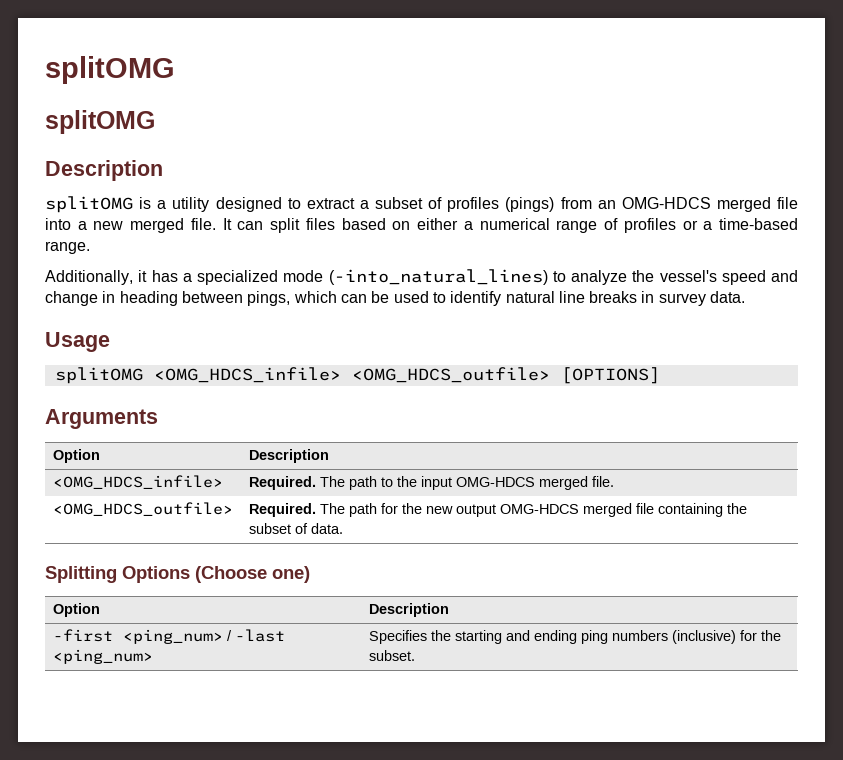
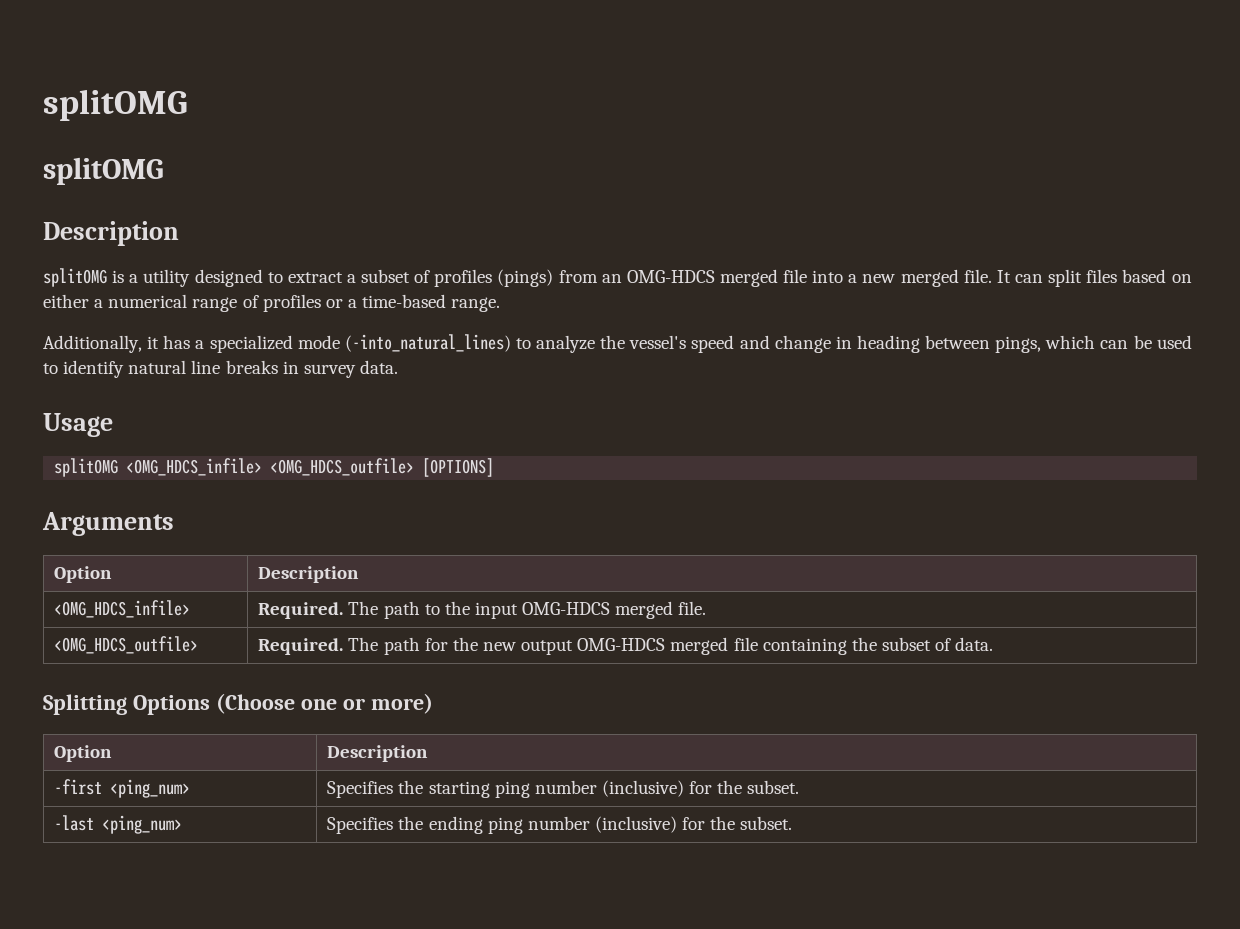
[272,566,310,583] one) -> [300,693,433,714] one or more)
[226,630,232,641] / -> [327,780,800,798] | Specifies the starting ping number (inclusive) for the subset. //
[454,630,530,644] starting and -> (424, 823) none
[611,630,668,641] numbers -> [527,816,590,830] number

